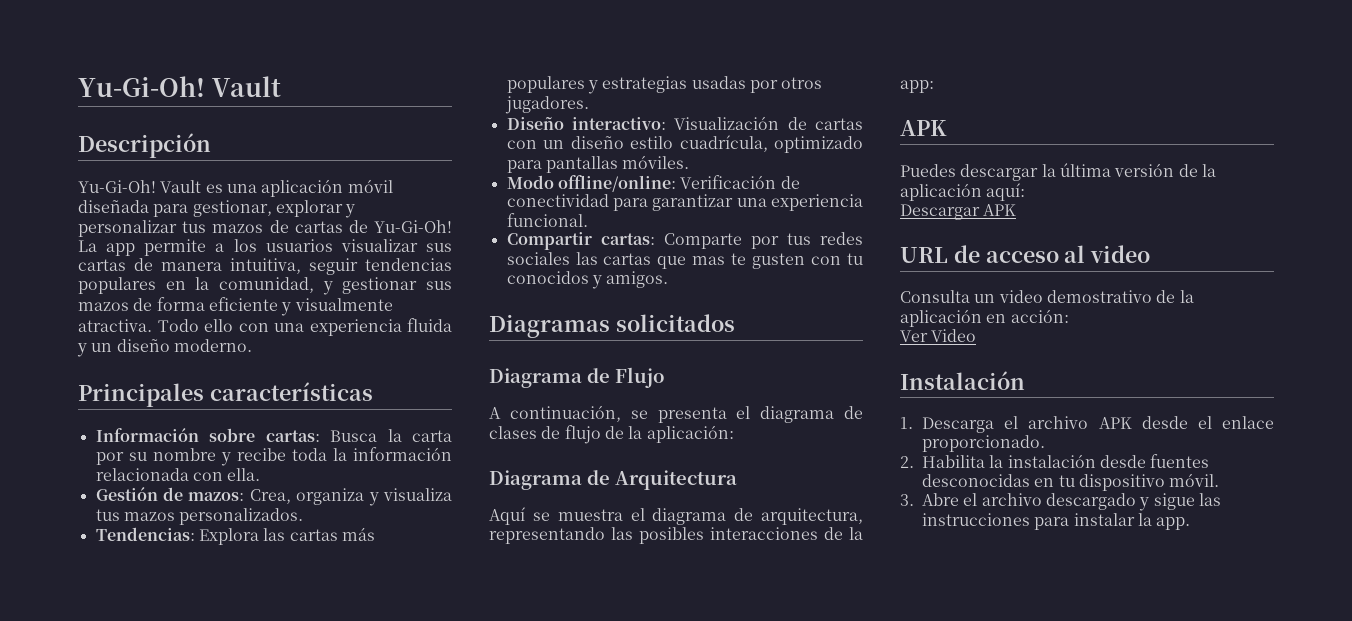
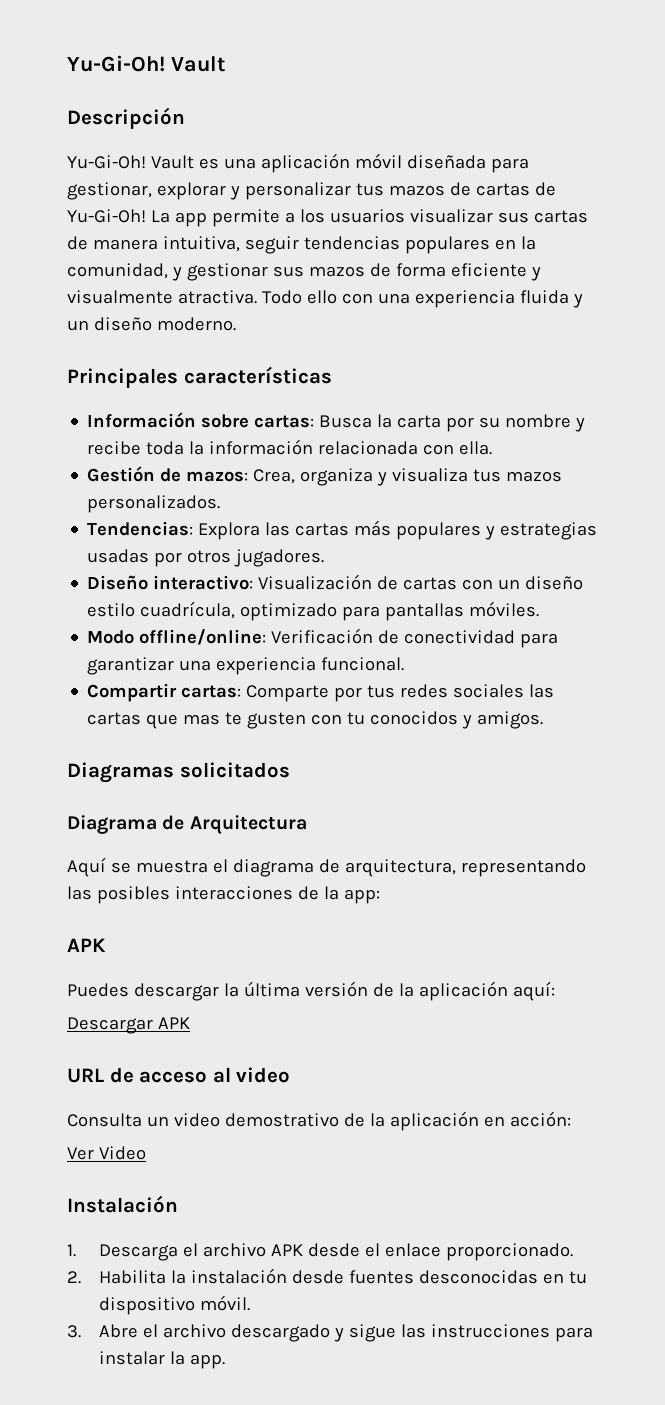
[489,367,665,388] [489,405,863,423] [489,425,734,444] // Diagrama de Flujo // A continuación, se presenta el diagrama de clases de flujo de la aplicación: -> (290, 770) none

